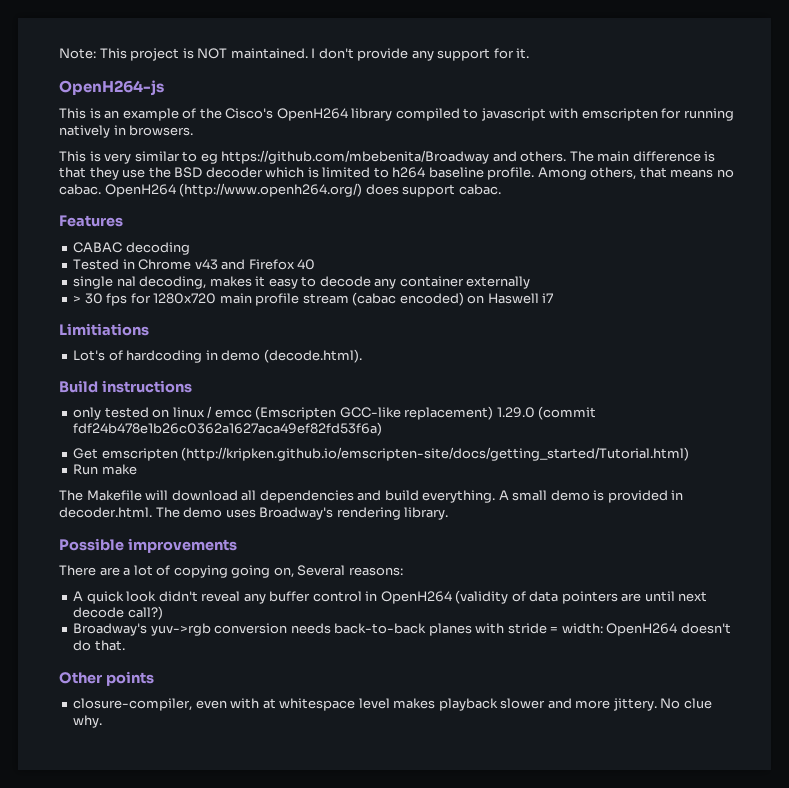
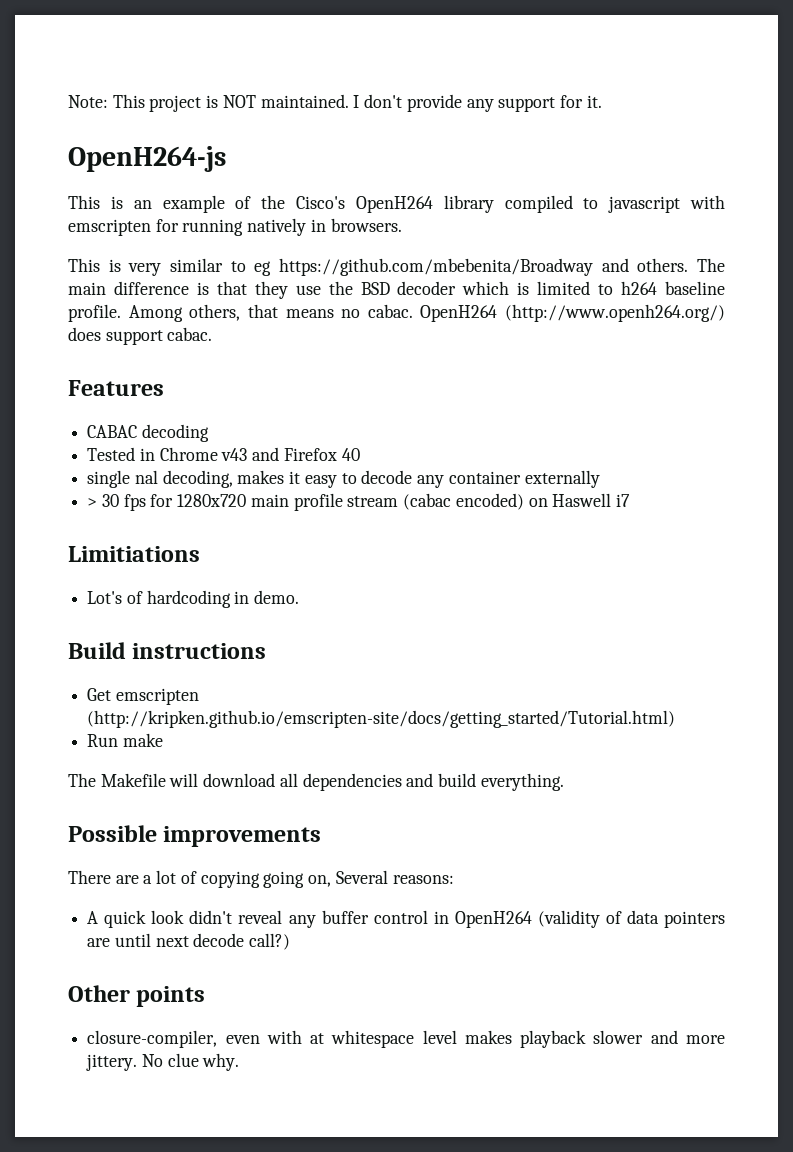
[221,349,362,363] demo (decode.html). -> [254,590,300,604] demo.
[73,406,597,420] [73,422,383,436] // only tested on linux / emcc (Emscripten GCC-like replacement) 1.29.0 (commit fdf24b478e1b26c0362a1627aca49ef82fd53f6a) -> (267, 651) none
[498,490,684,503] [59,507,449,520] A small demo is provided in decoder.html. The demo uses Broadway's rendering library. -> (564, 782) none
[73,623,731,636] [73,640,125,651] // Broadway's yuv->rgb conversion needs back-to-back planes with stride = width: OpenH264 doesn't do that. -> (291, 941) none

